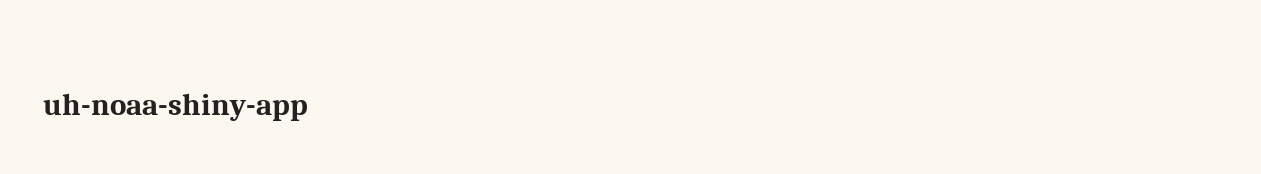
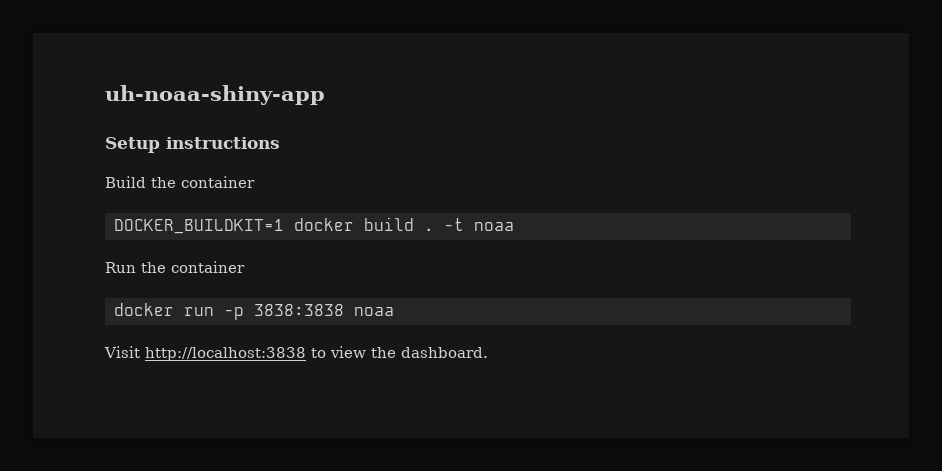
(308, 107) none -> [105,137,280,153] [105,176,255,188] [114,217,514,234] [105,261,245,273] [114,303,394,320] [104,346,488,361] // Setup instructions // Build the container // DOCKER_BUILDKIT=1 docker build . -t noaa // Run the container // docker run -p 3838:3838 noaa // Visit http://localhost:3838 to view the dashboard.

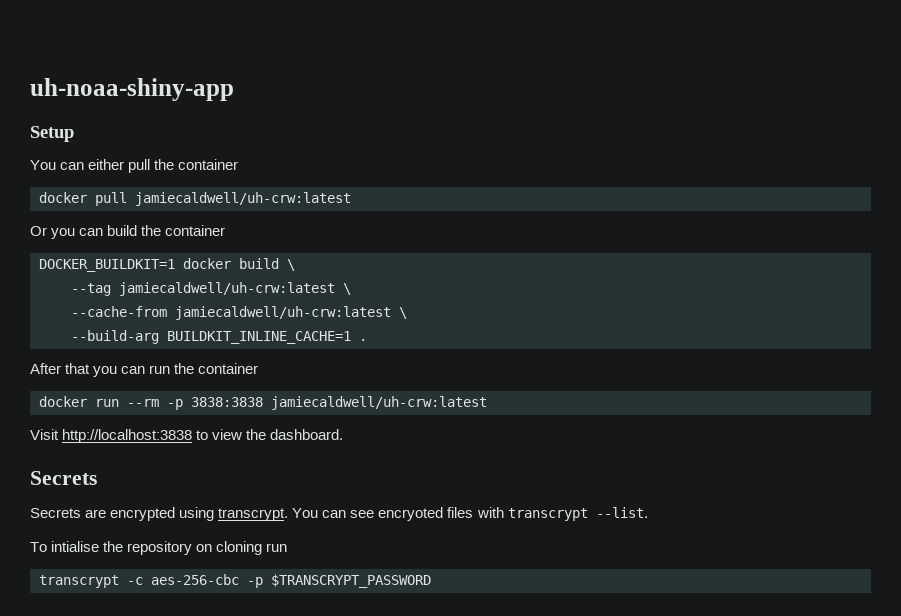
[166,137,280,149] [105,176,146,188] instructions // Build -> [30,159,239,173] [39,192,351,206] [30,225,138,239] // You can either pull the container // docker pull jamiecaldwell/uh-crw:latest // Or you can build
[424,218,514,231] [105,262,136,273] . -t noaa // Run -> [287,259,295,271] [71,282,351,296] [71,306,407,320] [71,330,367,344] [30,363,171,377] \ // --tag jamiecaldwell/uh-crw:latest \ // --cache-from jamiecaldwell/uh-crw:latest \ // --build-arg BUILDKIT_INLINE_CACHE=1 . // After that you can run
(214, 311) none -> [127,399,159,407] --rm
[354,307,394,316] noaa -> [271,396,487,410] jamiecaldwell/uh-crw:latest
(488, 352) none -> [30,471,97,485] [30,507,648,521] [30,541,288,555] [39,574,431,588] // Secrets // Secrets are encrypted using transcrypt. You can see encryoted files with transcrypt --list. // To intialise the repository on cloning run // transcrypt -c aes-256-cbc -p $TRANSCRYPT_PASSWORD

